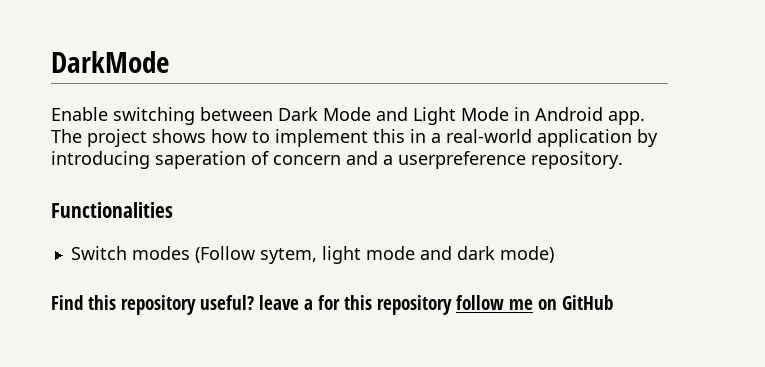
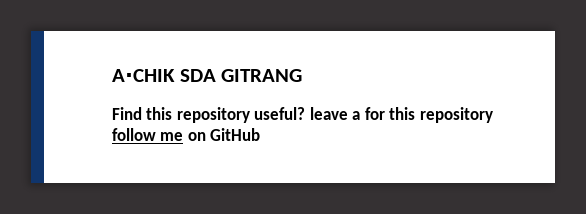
[51,51,169,73] [51,107,645,125] [51,129,658,147] [51,151,623,169] [51,202,173,218] [70,246,554,264] DarkMode // Enable switching between Dark Mode and Light Mode in Android app. The project shows how to implement this in a real-world application by introducing saperation of concern and a userpreference repository. // Functionalities // Switch modes (Follow sytem, light mode and dark mode) -> [112,69,303,82] A∙CHIK SDA GITRANG

